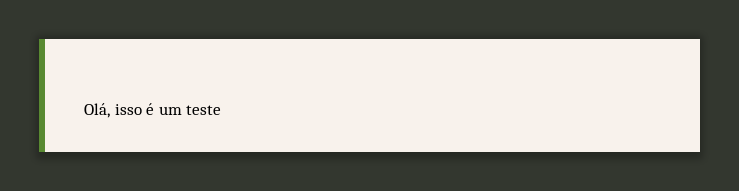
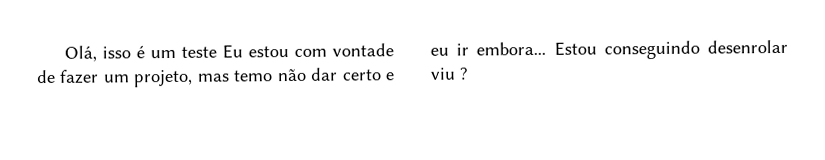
(222, 110) none -> [221,43,394,59] [36,67,396,88] [430,39,788,60] [430,67,468,80] Eu estou com vontade de fazer um projeto, mas temo não dar certo e eu ir embora... Estou conseguindo desenrolar viu ?

